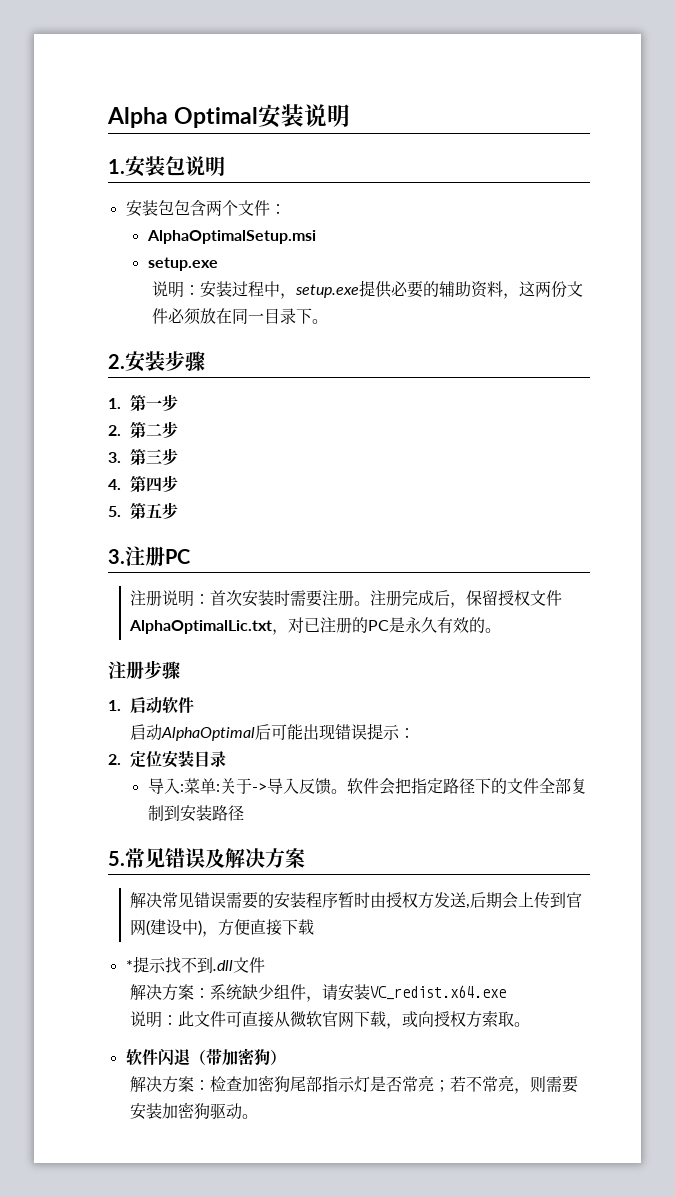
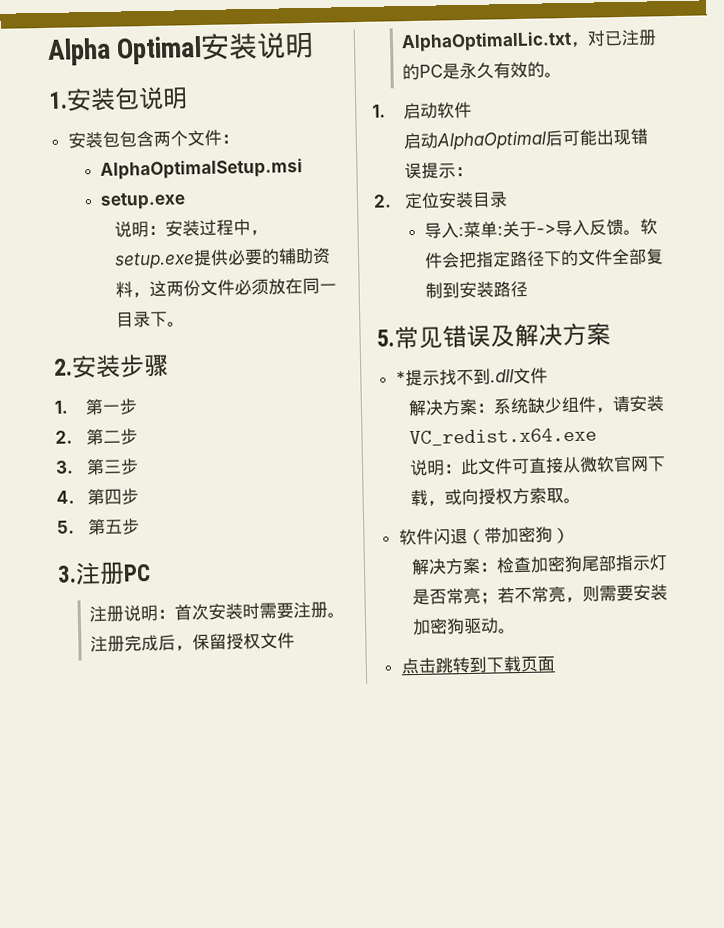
[108,660,180,679] // 注册步骤 -> (563, 75) none
[130,892,583,909] [130,919,315,937] // 解决常见错误需要的安装程序暂时由授权方发送,后期会上传到官网(建设中)，方便直接下载 -> (611, 334) none
(259, 1116) none -> [400,655,555,675] // 点击跳转到下载页面

